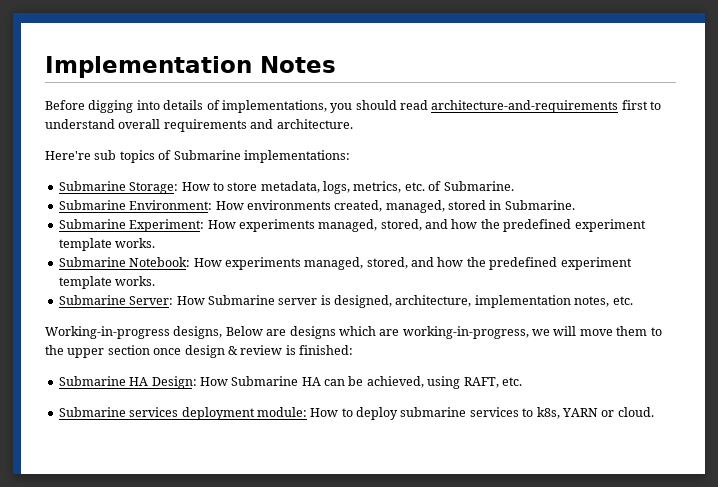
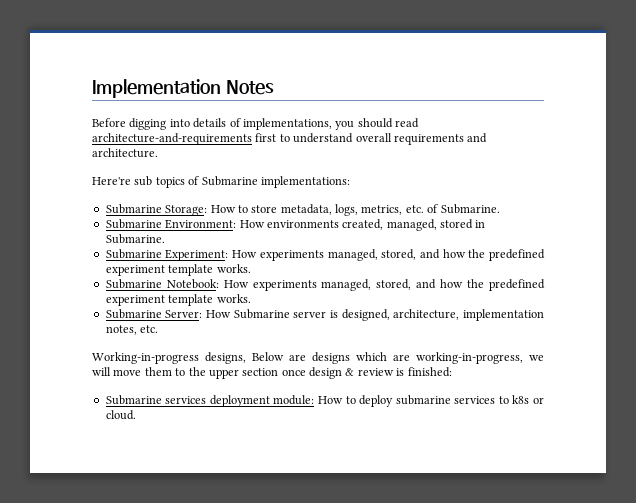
[58,376,522,389] // Submarine HA Design: How Submarine HA can be achieved, using RAFT, etc. -> (452, 372) none
[536,407,598,419] k8s, YARN -> [512,395,530,404] k8s

